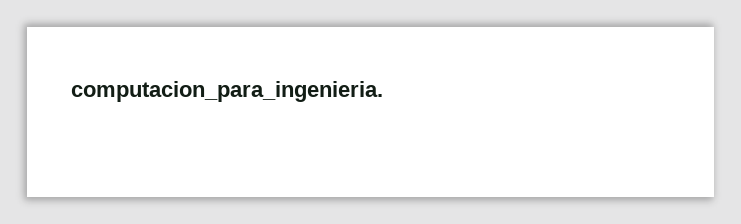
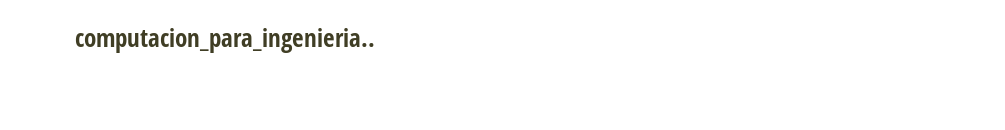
[71,81,383,102] computacion_para_ingenieria. -> [75,28,375,53] computacion_para_ingenieria..

